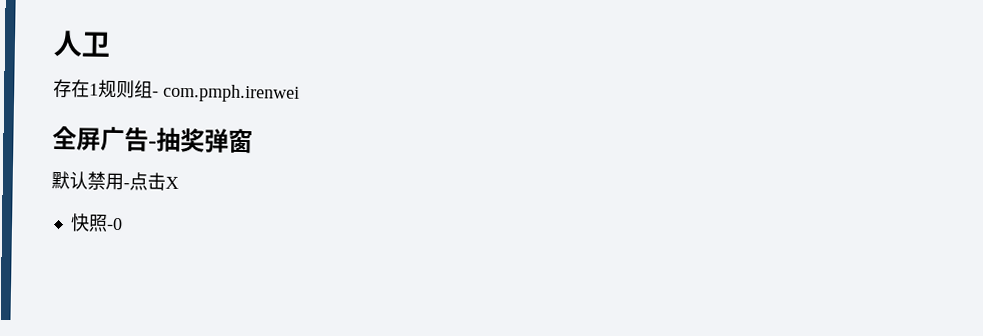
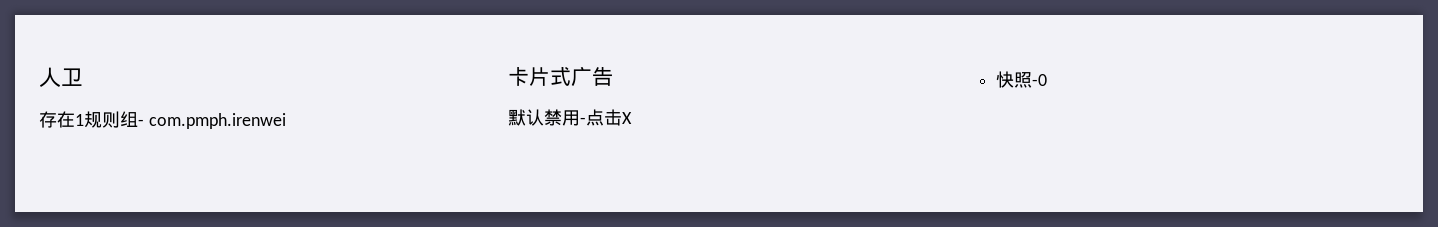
[52,125,101,151] 全屏 -> [508,67,571,86] 卡片式
[148,127,253,154] -抽奖弹窗 -> (613, 76) none

